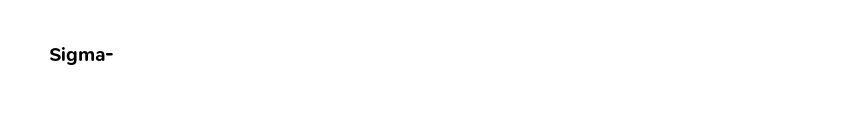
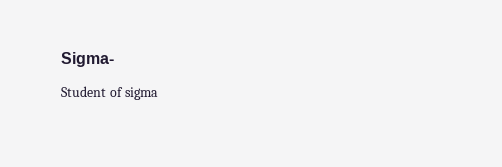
(114, 56) none -> [61,86,158,100] // Student of sigma

